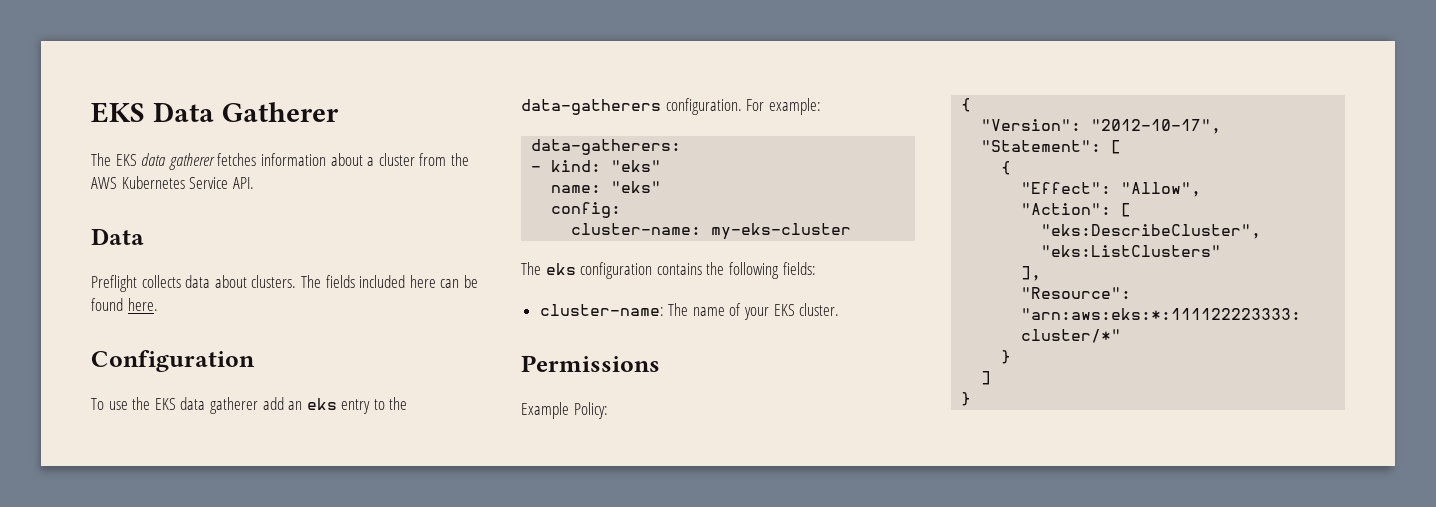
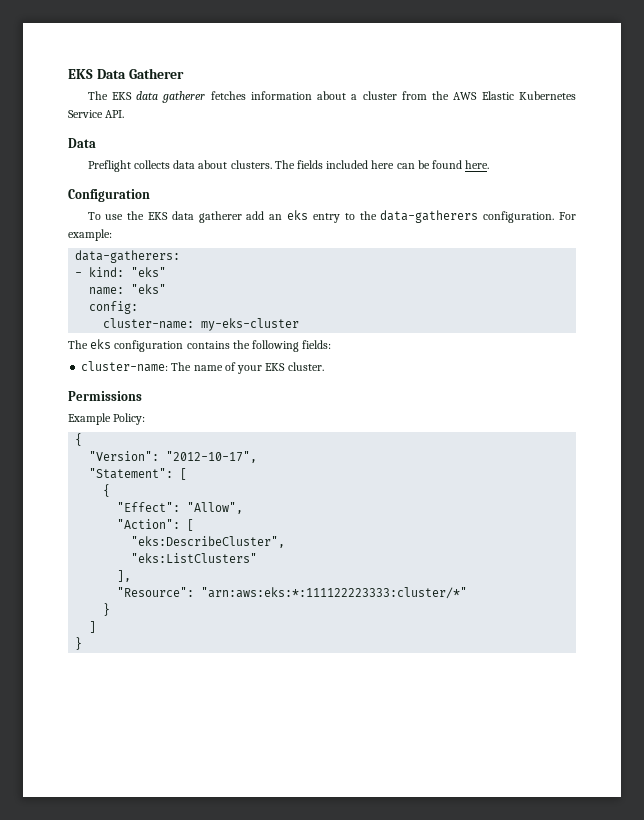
(117, 183) none -> [481,91,514,100] Elastic

